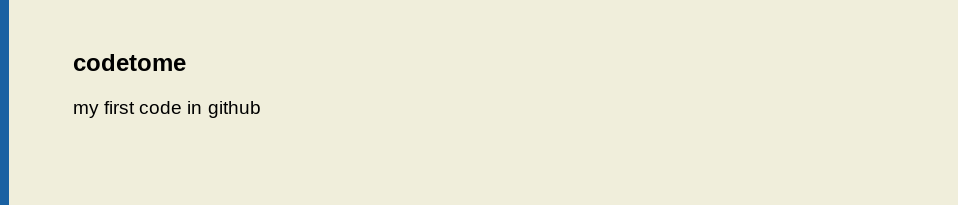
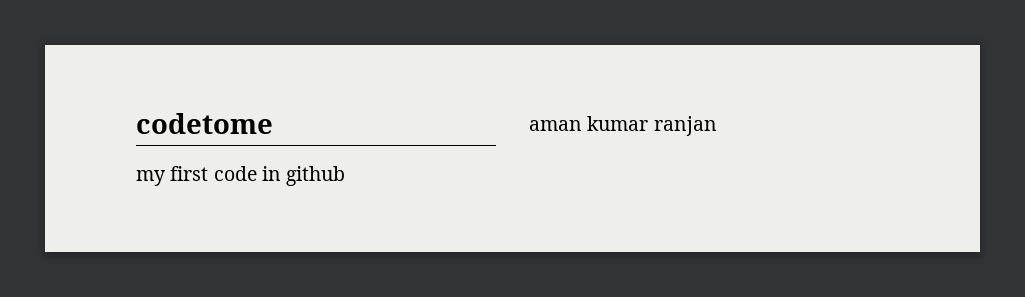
(261, 109) none -> [529,116,717,136] // aman kumar ranjan

